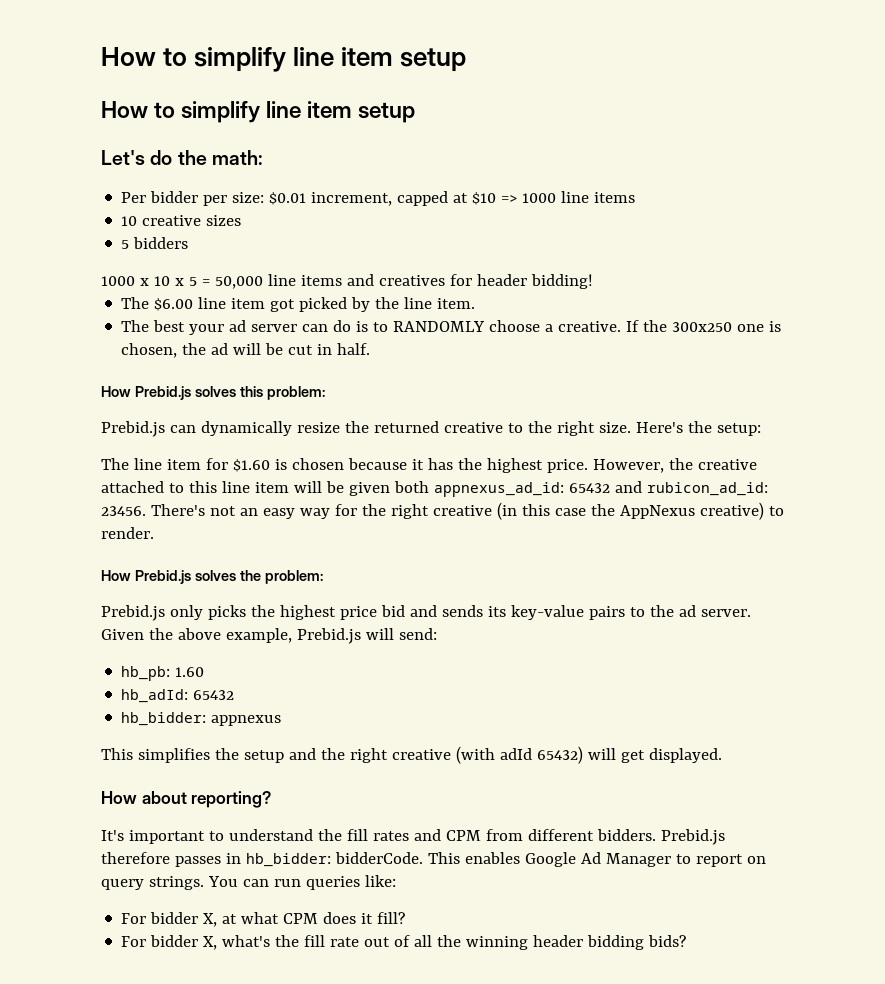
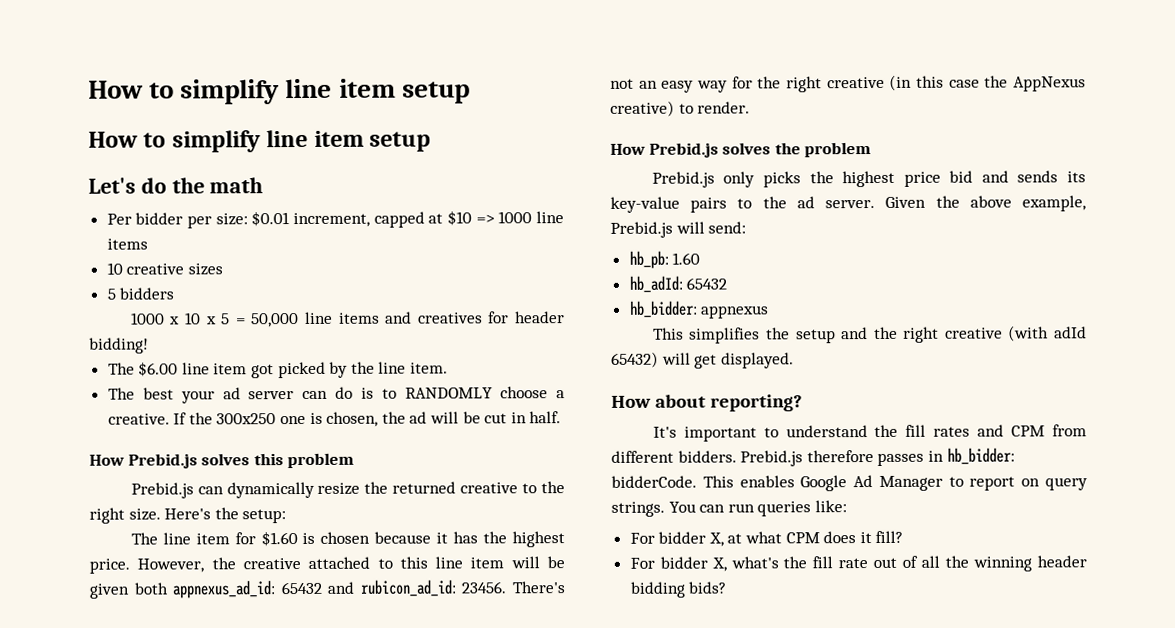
[211,150,263,165] math: -> [209,177,264,194] math
[266,386,325,400] problem: -> [287,452,355,469] problem
[264,570,323,584] problem: -> [804,142,872,158] problem

